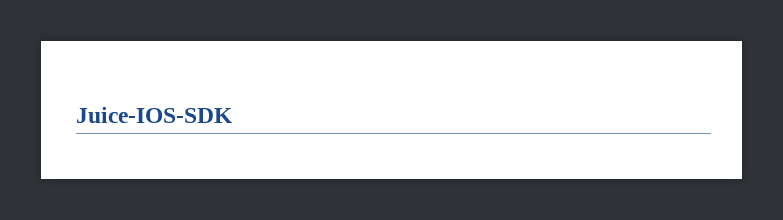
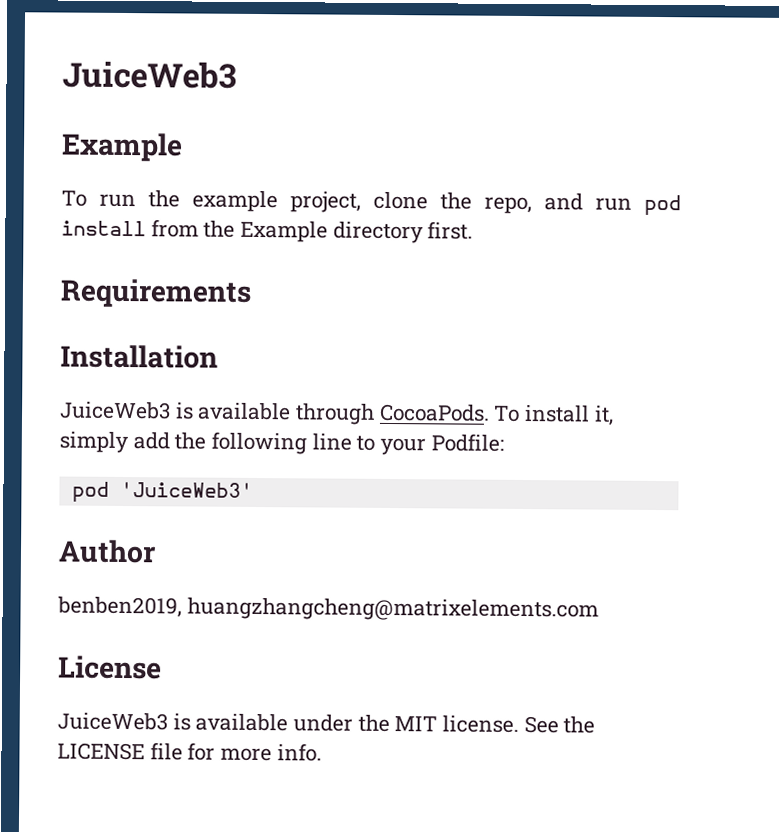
[76,107,233,123] Juice-IOS-SDK -> [62,60,237,89] [61,132,183,162] [61,190,681,217] [61,219,474,244] [60,278,252,308] [60,344,218,369] [59,401,614,426] [59,431,504,456] [71,481,253,503] [58,539,156,564] [57,596,599,622] [58,655,162,680] [57,712,596,734] [57,742,322,762] JuiceWeb3 // Example // To run the example project, clone the repo, and run pod install from the Example directory first. // Requirements // Installation // JuiceWeb3 is available through CocoaPods. To install it, simply add the following line to your Podfile: // pod 'JuiceWeb3' // Author // benben2019, huangzhangcheng@matrixelements.com // License // JuiceWeb3 is available under the MIT license. See the LICENSE file for more info.

